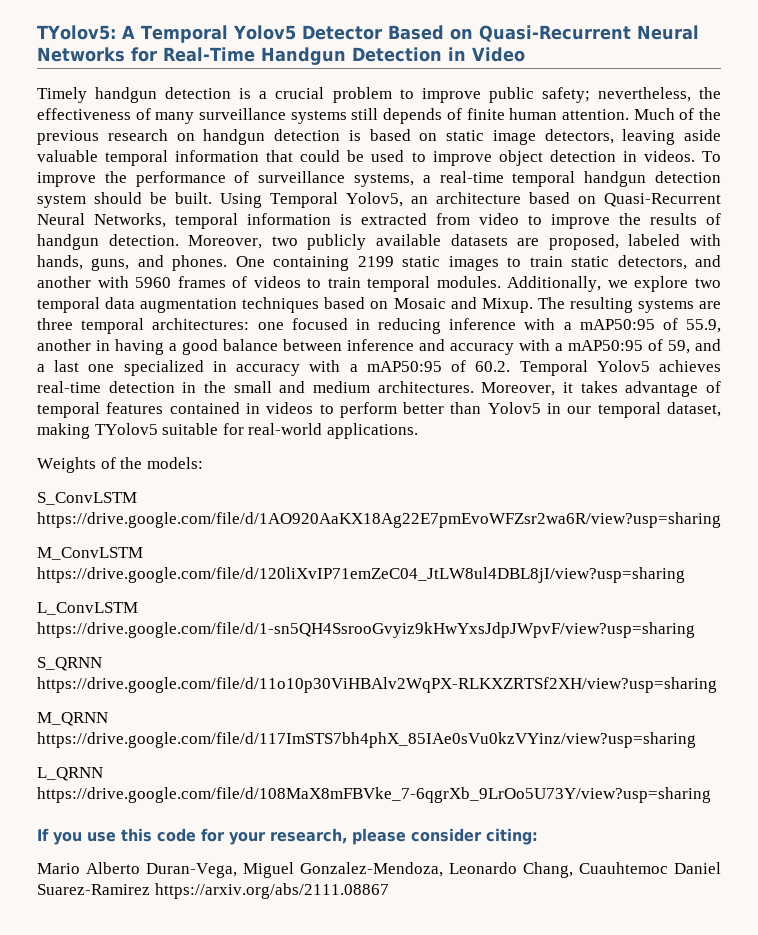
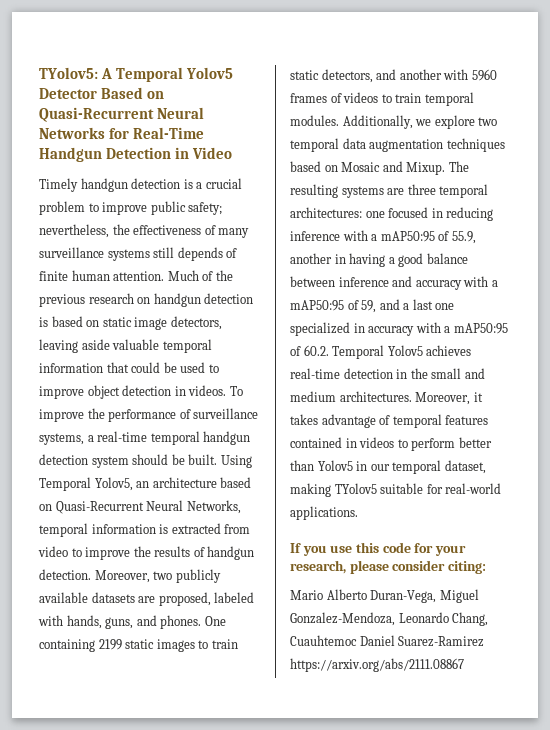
[37,457,203,473] [37,492,137,505] [37,512,721,528] [37,547,143,560] [37,567,685,583] [37,602,138,615] [37,622,695,638] [37,657,102,671] [37,677,717,693] [37,712,108,726] [37,732,696,748] [37,767,103,781] [37,787,711,803] // Weights of the models: // S_ConvLSTM https://drive.google.com/file/d/1AO920AaKX18Ag22E7pmEvoWFZsr2wa6R/view?usp=sharing // M_ConvLSTM https://drive.google.com/file/d/120liXvIP71emZeC04_JtLW8ul4DBL8jI/view?usp=sharing // L_ConvLSTM https://drive.google.com/file/d/1-sn5QH4SsrooGvyiz9kHwYxsJdpJWpvF/view?usp=sharing // S_QRNN https://drive.google.com/file/d/11o10p30ViHBAlv2WqPX-RLKXZRTSf2XH/view?usp=sharing // M_QRNN https://drive.google.com/file/d/117ImSTS7bh4phX_85IAe0sVu0kzVYinz/view?usp=sharing // L_QRNN https://drive.google.com/file/d/108MaX8mFBVke_7-6qgrXb_9LrOo5U73Y/view?usp=sharing -> (358, 513) none

